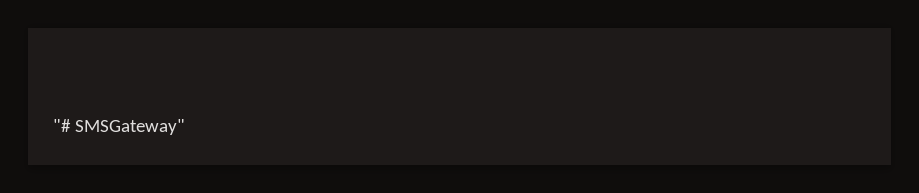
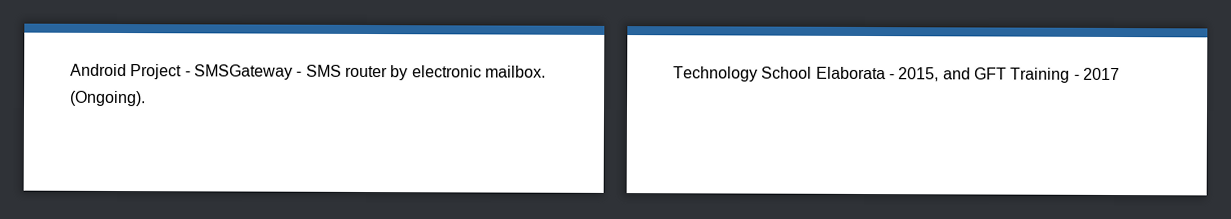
[53,119,185,135] "# SMSGateway" -> [70,63,546,81] [70,90,146,107] [673,66,1120,83] Android Project - SMSGateway - SMS router by electronic mailbox. (Ongoing). // Technology School Elaborata - 2015, and GFT Training - 2017

